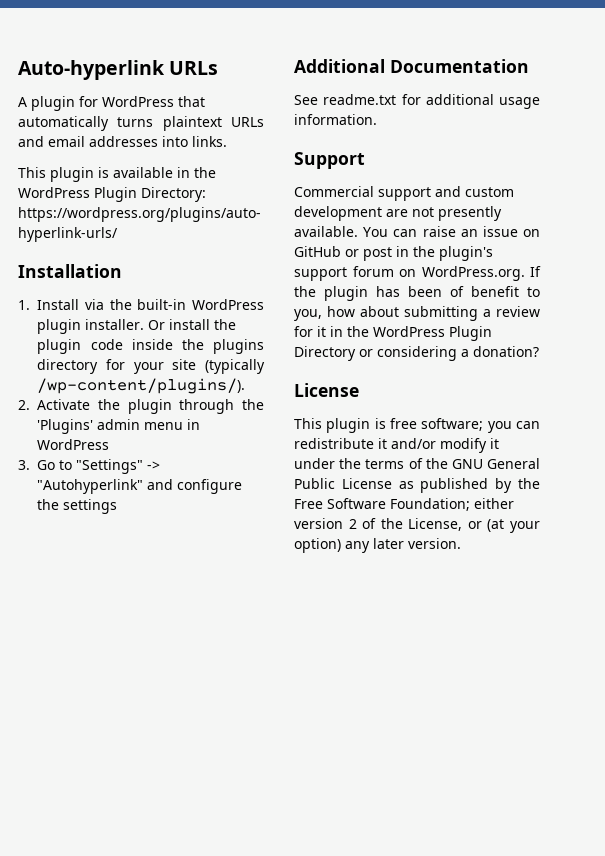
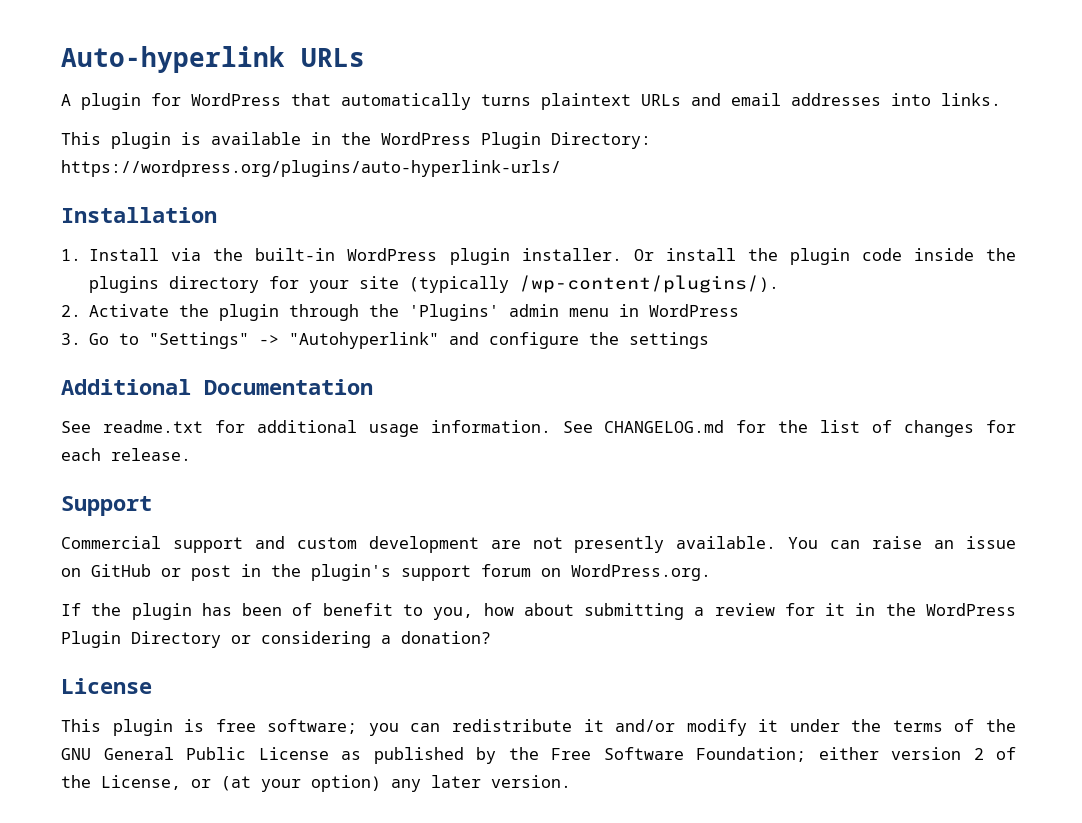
(377, 119) none -> [562,420,1016,437] [61,448,191,461] See CHANGELOG.md for the list of changes for each release.
(525, 273) none -> (711, 572) //

